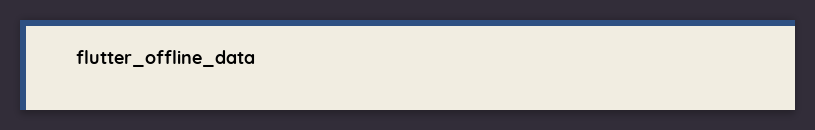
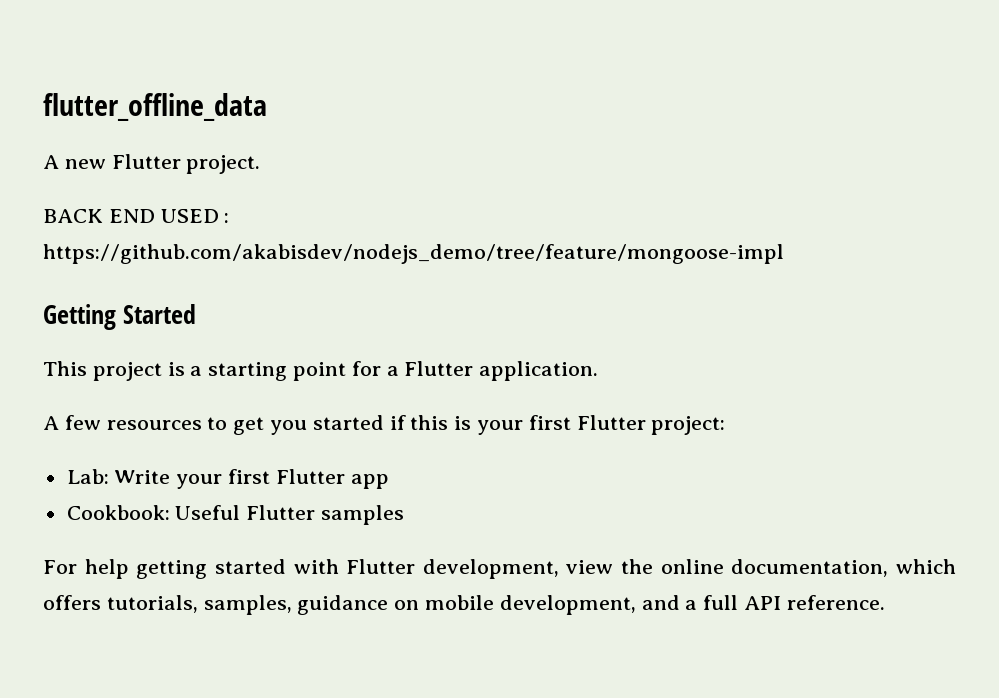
(255, 58) none -> [43,154,261,174] [43,209,230,223] [43,244,784,264] [43,304,197,330] [43,361,599,381] [43,415,726,435] [66,469,389,489] [66,505,405,525] [43,559,957,579] [43,595,885,615] // A new Flutter project. // BACK END USED : https://github.com/akabisdev/nodejs_demo/tree/feature/mongoose-impl // Getting Started // This project is a starting point for a Flutter application. // A few resources to get you started if this is your first Flutter project: // Lab: Write your first Flutter app // Cookbook: Useful Flutter samples // For help getting started with Flutter development, view the online documentation, which offers tutorials, samples, guidance on mobile development, and a full API reference.

